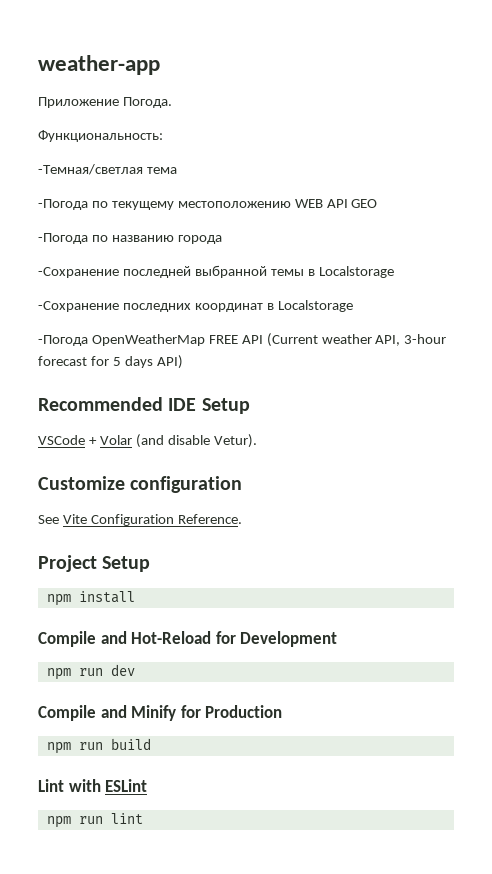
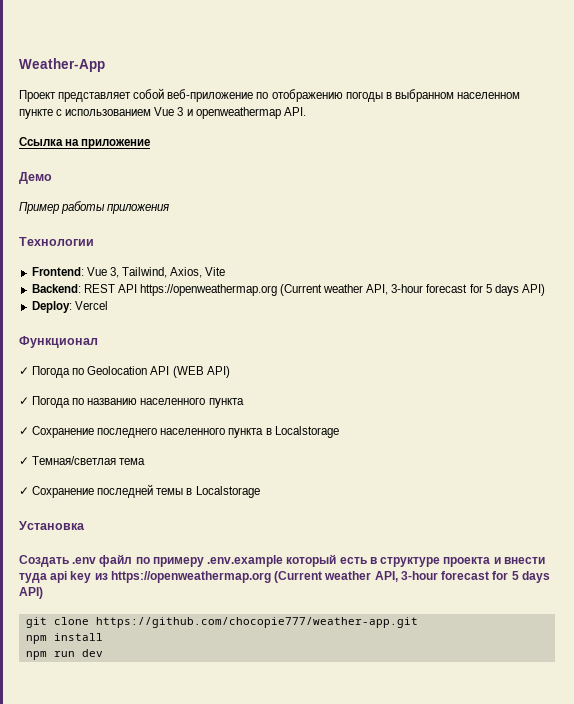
[38,55,160,75] [38,97,172,108] [38,130,163,142] [38,164,177,175] [38,199,378,210] [38,233,222,244] [38,265,394,278] [38,300,353,312] [38,333,447,347] [38,355,183,369] [38,397,250,414] [38,434,257,448] [38,476,243,493] [38,514,242,526] [38,555,151,572] [46,591,135,606] [38,631,338,647] [46,664,135,680] [38,705,283,721] [46,738,151,754] [38,779,148,792] [46,813,143,828] weather-app // Приложение Погода. // Функциональность: // -Темная/светлая тема // -Погода по текущему местоположению WEB API GEO // -Погода по названию города // -Сохранение последней выбранной темы в Localstorage // -Сохранение последних координат в Localstorage // -Погода OpenWeatherMap FREE API (Current weather API, 3-hour forecast for 5 days API) // Recommended IDE Setup // VSCode + Volar (and disable Vetur). // Customize configuration // See Vite Configuration Reference. // Project Setup // npm install // Compile and Hot-Reload for Development // npm run dev // Compile and Minify for Production // npm run build // Lint with ESLint // npm run lint -> [19,58,105,72] [19,88,520,102] [19,107,306,119] [19,137,151,149] [19,172,52,184] [19,201,170,214] [19,237,94,246] [31,267,226,278] [31,284,545,296] [31,301,108,313] [19,336,98,348] [19,366,230,378] [19,396,244,408] [19,426,339,438] [19,456,146,465] [19,484,260,498] [19,521,85,530] [19,554,545,567] [19,571,550,583] [19,587,43,599] [25,617,418,628] [25,633,103,644] [25,649,103,660] Weather-App // Проект представляет собой веб-приложение по отображению погоды в выбранном населенном пункте c использованием Vue 3 и openweathermap API. // Ссылка на приложение // Демо // Пример работы приложения // Технологии // Frontend: Vue 3, Tailwind, Axios, Vite // Backend: REST API https://openweathermap.org (Current weather API, 3-hour forecast for 5 days API) // Deploy: Vercel // Функционал // ✓ Погода по Geolocation API (WEB API) // ✓ Погода по названию населенного пункта // ✓ Сохранение последнего населенного пункта в Localstorage // ✓ Темная/светлая тема // ✓ Сохранение последней темы в Localstorage // Установка // Cоздать .env файл по примеру .env.example который есть в структуре проекта и внести туда api key из https://openweathermap.org (Current weather API, 3-hour forecast for 5 days API) // git clone https://github.com/chocopie777/weather-app.git // npm install // npm run dev

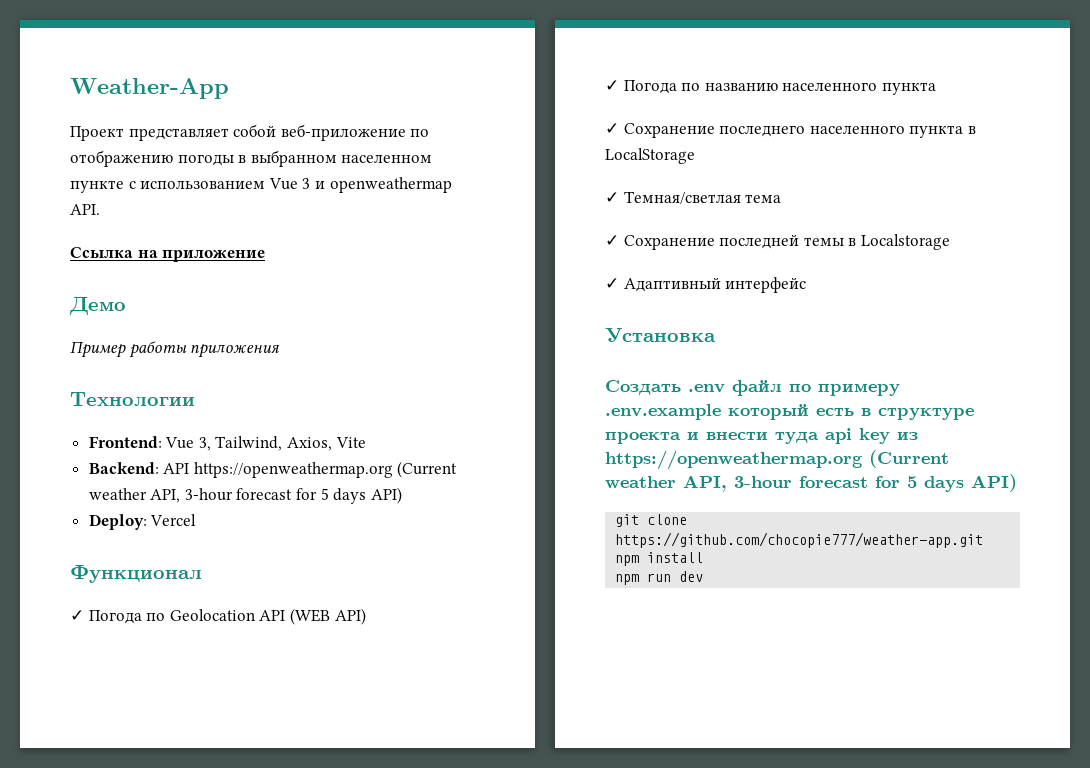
[83,284,115,293] REST -> (159, 468) none
[274,426,339,438] Localstorage -> [605,148,695,164] LocalStorage
(260, 492) none -> [605,277,807,293] // ✓ Адаптивный интерфейс

